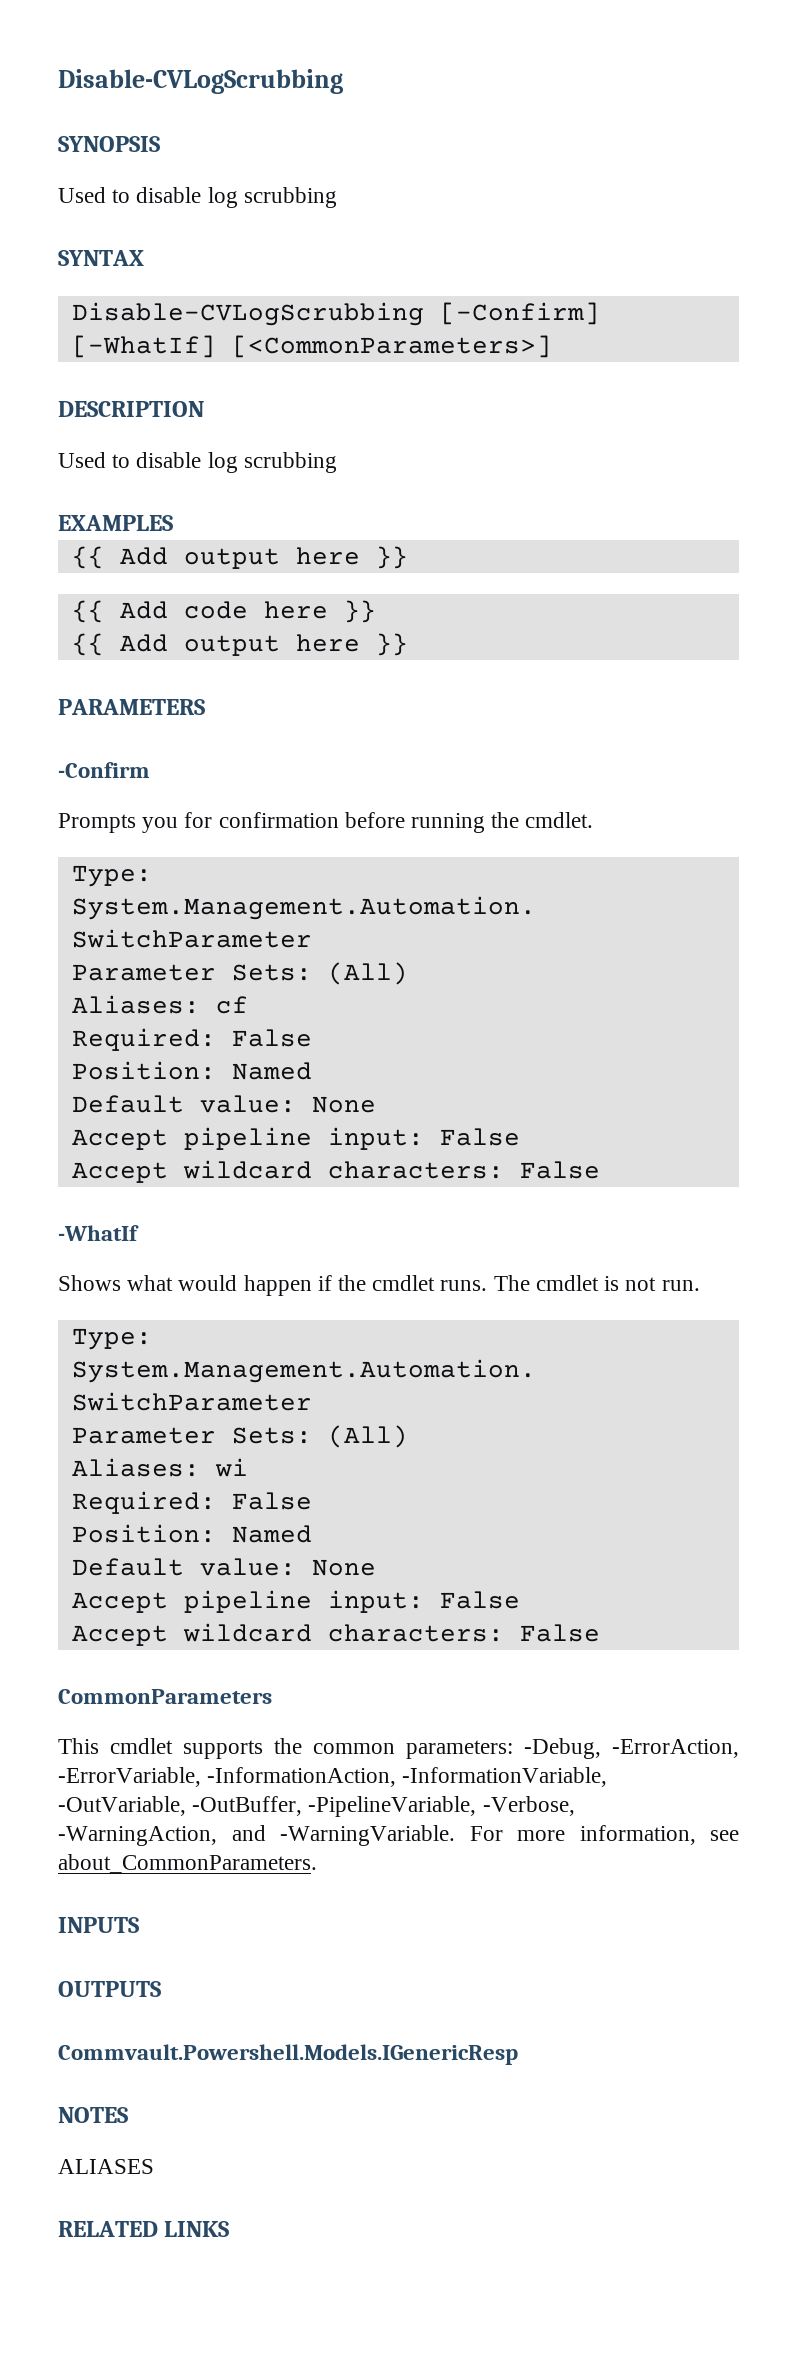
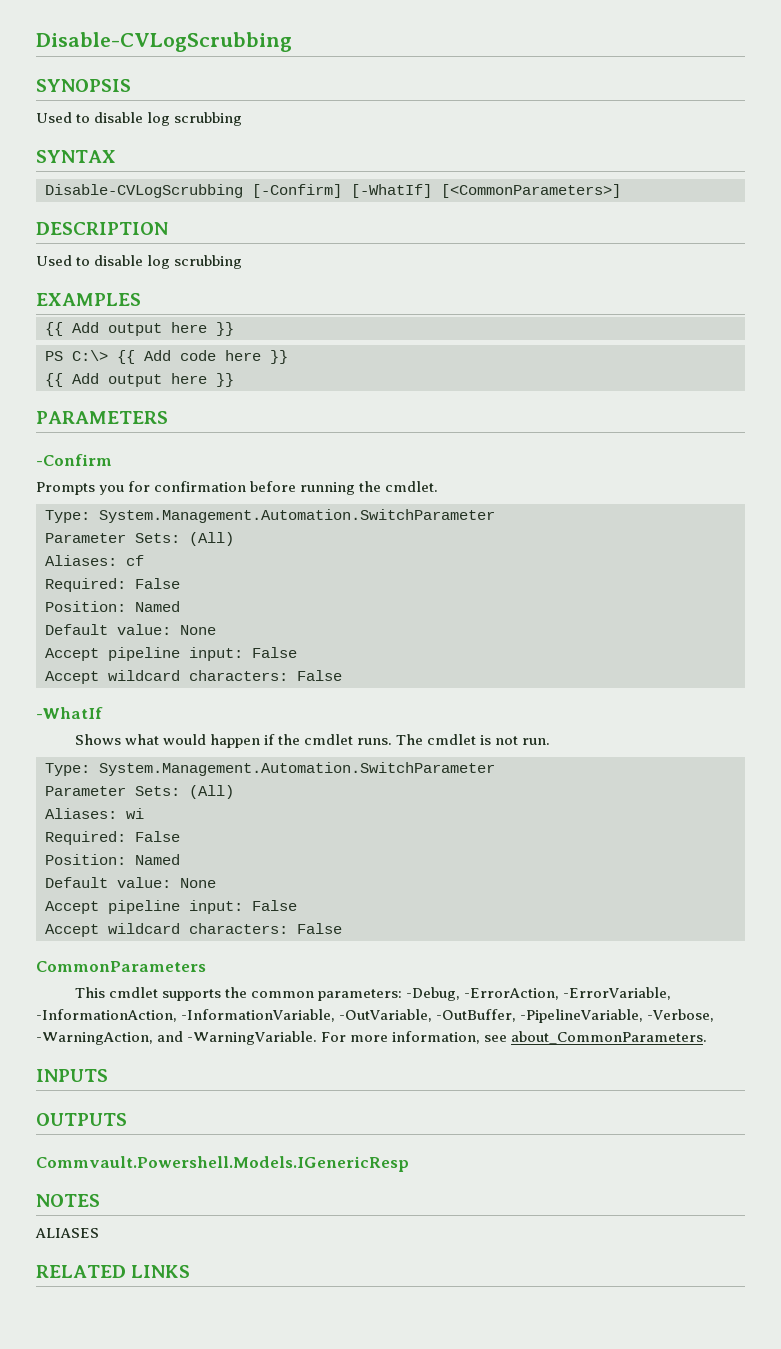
(408, 557) none -> [45,350,108,361] PS C:\>

